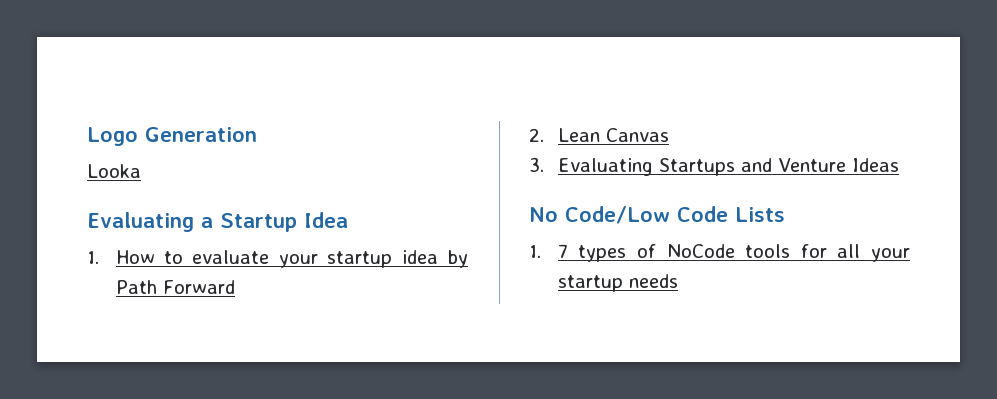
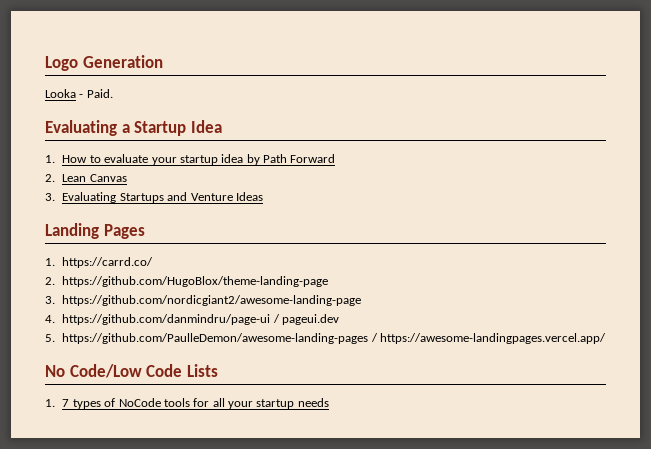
(141, 171) none -> [79,89,113,98] - Paid.
(899, 165) none -> [45,223,145,239] [45,257,154,268] [45,276,329,287] [45,295,362,306] [45,314,340,325] [45,333,607,344] // Landing Pages // 1. https://carrd.co/ // 2. https://github.com/HugoBlox/theme-landing-page // 3. https://github.com/nordicgiant2/awesome-landing-page // 4. https://github.com/danmindru/page-ui / pageui.dev // 5. https://github.com/PaulleDemon/awesome-landing-pages / https://awesome-landingpages.vercel.app/

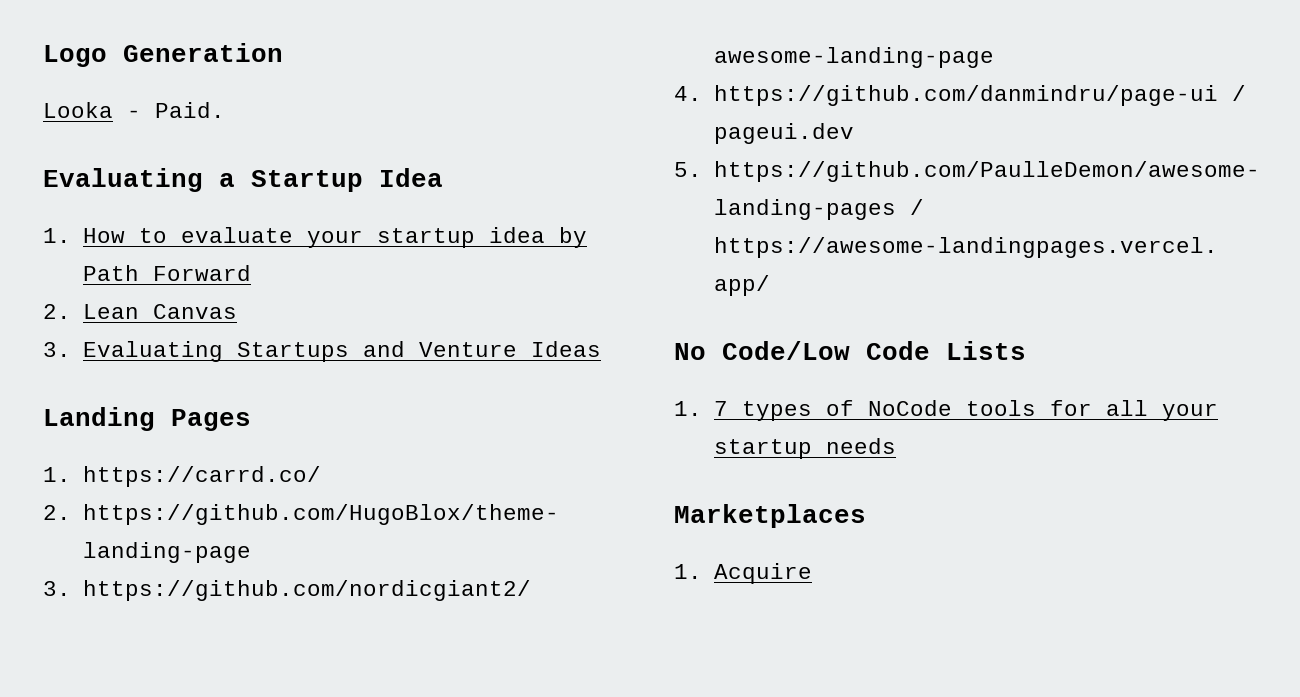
(329, 402) none -> [674,504,866,528] [674,563,812,584] // Marketplaces // 1. Acquire

